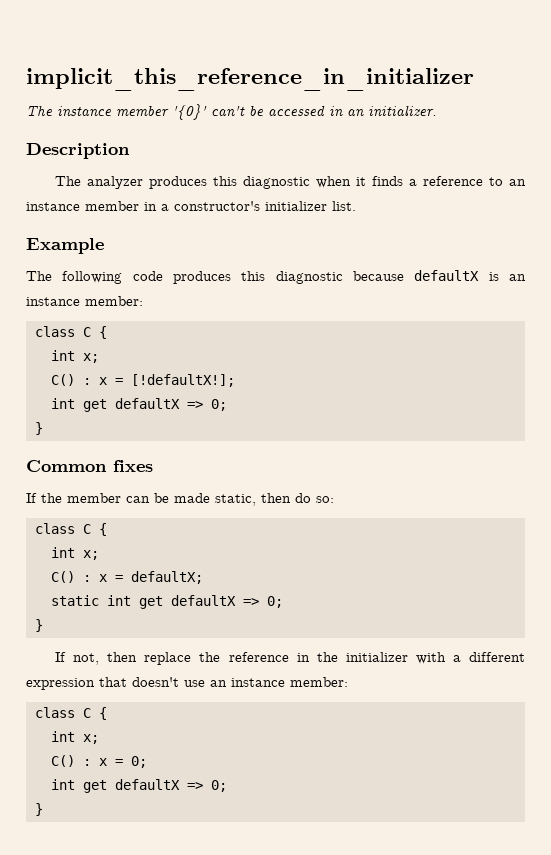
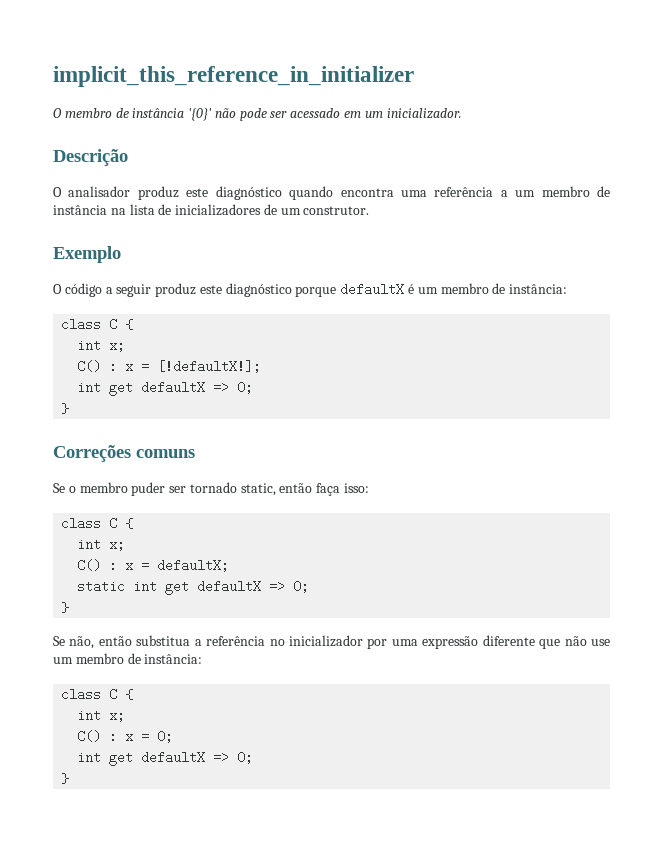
[26,104,437,120] [26,143,130,159] [55,176,526,189] [26,201,356,211] [26,238,104,254] [26,270,526,284] [26,296,143,306] The instance member '{0}' can't be accessed in an initializer. // Description // The analyzer produces this diagnostic when it finds a reference to an instance member in a constructor's initializer list. // Example // The following code produces this diagnostic because defaultX is an instance member: -> [53,108,462,121] [53,149,128,166] [53,186,611,200] [53,204,370,216] [53,246,121,263] [53,283,568,297] O membro de instância '{0}' não pode ser acessado em um inicializador. // Descrição // O analisador produz este diagnóstico quando encontra uma referência a um membro de instância na lista de inicializadores de um construtor. // Exemplo // O código a seguir produz este diagnóstico porque defaultX é um membro de instância:
[26,460,153,472] [26,493,334,506] Common fixes // If the member can be made static, then do so: -> [53,445,195,462] [53,482,370,496] Correções comuns // Se o membro puder ser tornado static, então faça isso:
[55,652,526,665] [26,677,348,690] If not, then replace the reference in the initializer with a different expression that doesn't use an instance member: -> [53,635,611,649] [53,653,203,664] Se não, então substitua a referência no inicializador por uma expressão diferente que não use um membro de instância:

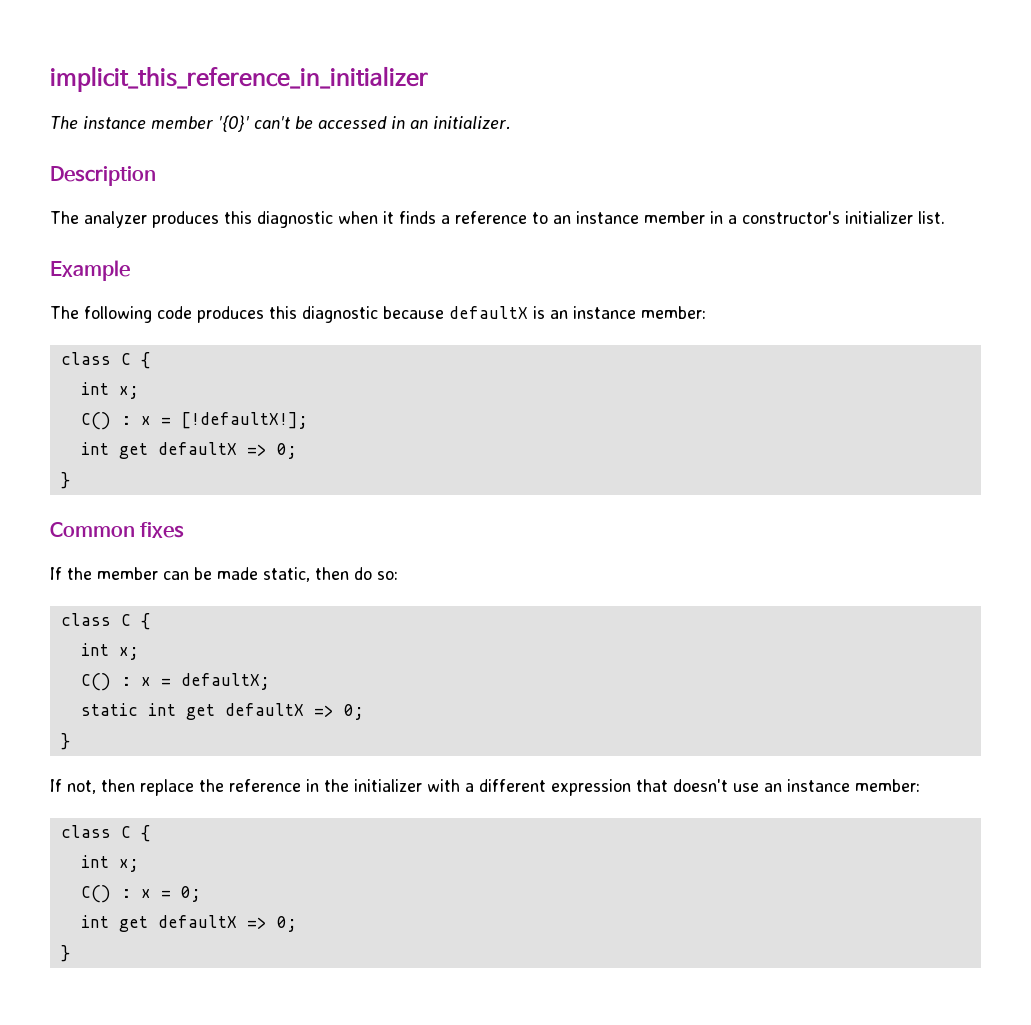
[53,108,462,121] [53,149,128,166] [53,186,611,200] [53,204,370,216] [53,246,121,263] [53,283,568,297] O membro de instância '{0}' não pode ser acessado em um inicializador. // Descrição // O analisador produz este diagnóstico quando encontra uma referência a um membro de instância na lista de inicializadores de um construtor. // Exemplo // O código a seguir produz este diagnóstico porque defaultX é um membro de instância: -> [50,115,511,132] [50,166,156,186] [50,211,945,228] [50,260,130,281] [50,306,706,323] The instance member '{0}' can't be accessed in an initializer. // Description // The analyzer produces this diagnostic when it finds a reference to an instance member in a constructor's initializer list. // Example // The following code produces this diagnostic because defaultX is an instance member:
[53,445,195,462] [53,482,370,496] Correções comuns // Se o membro puder ser tornado static, então faça isso: -> [50,522,185,538] [50,567,398,582] Common fixes // If the member can be made static, then do so:
[53,635,611,649] [53,653,203,664] Se não, então substitua a referência no inicializador por uma expressão diferente que não use um membro de instância: -> [50,779,920,796] If not, then replace the reference in the initializer with a different expression that doesn't use an instance member:

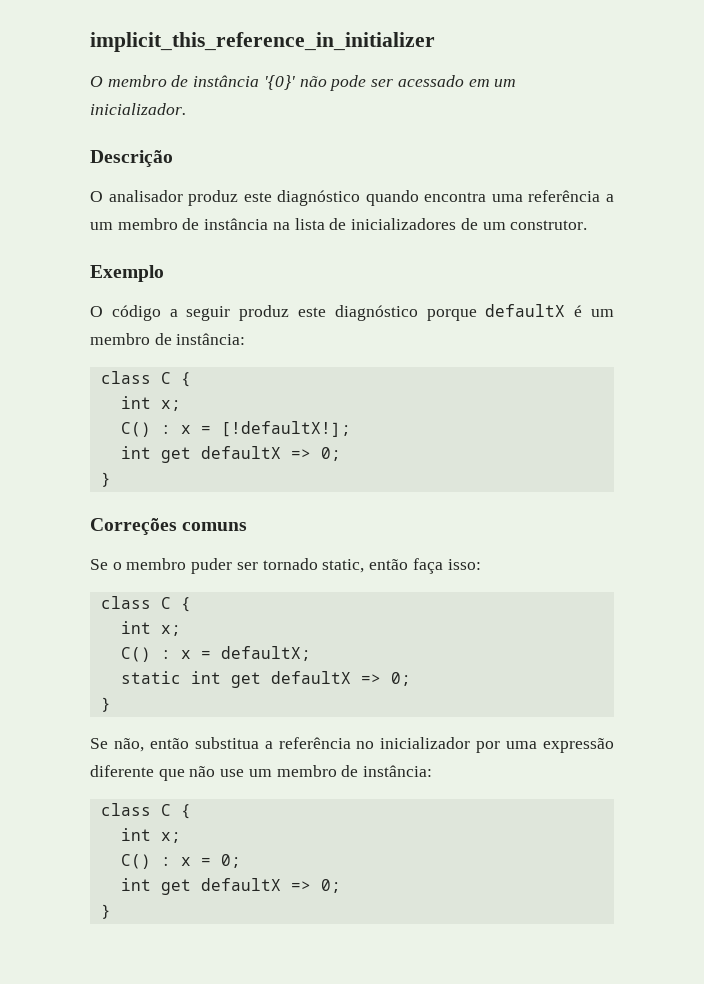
[50,115,511,132] [50,166,156,186] [50,211,945,228] [50,260,130,281] [50,306,706,323] The instance member '{0}' can't be accessed in an initializer. // Description // The analyzer produces this diagnostic when it finds a reference to an instance member in a constructor's initializer list. // Example // The following code produces this diagnostic because defaultX is an instance member: -> [90,75,517,91] [90,103,186,115] [90,150,173,167] [90,190,614,206] [90,218,588,230] [90,265,164,282] [90,304,614,321] [90,333,246,345] O membro de instância '{0}' não pode ser acessado em um inicializador. // Descrição // O analisador produz este diagnóstico quando encontra uma referência a um membro de instância na lista de inicializadores de um construtor. // Exemplo // O código a seguir produz este diagnóstico porque defaultX é um membro de instância:
[50,522,185,538] [50,567,398,582] Common fixes // If the member can be made static, then do so: -> [90,518,248,535] [90,558,481,574] Correções comuns // Se o membro puder ser tornado static, então faça isso:
[50,779,920,796] If not, then replace the reference in the initializer with a different expression that doesn't use an instance member: -> [90,737,614,753] [90,765,433,781] Se não, então substitua a referência no inicializador por uma expressão diferente que não use um membro de instância:

